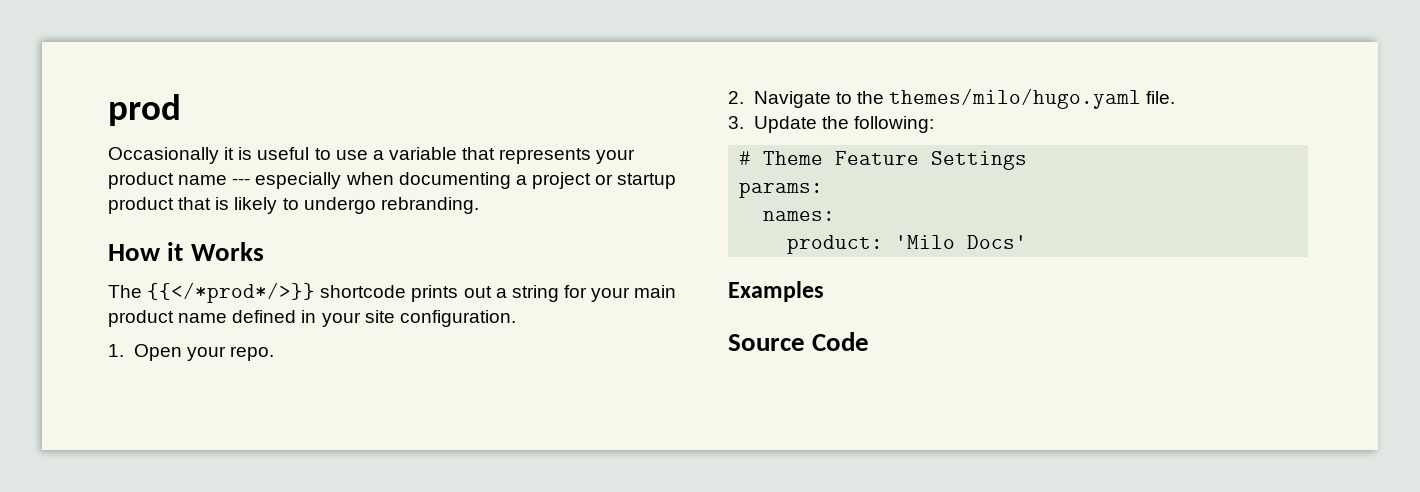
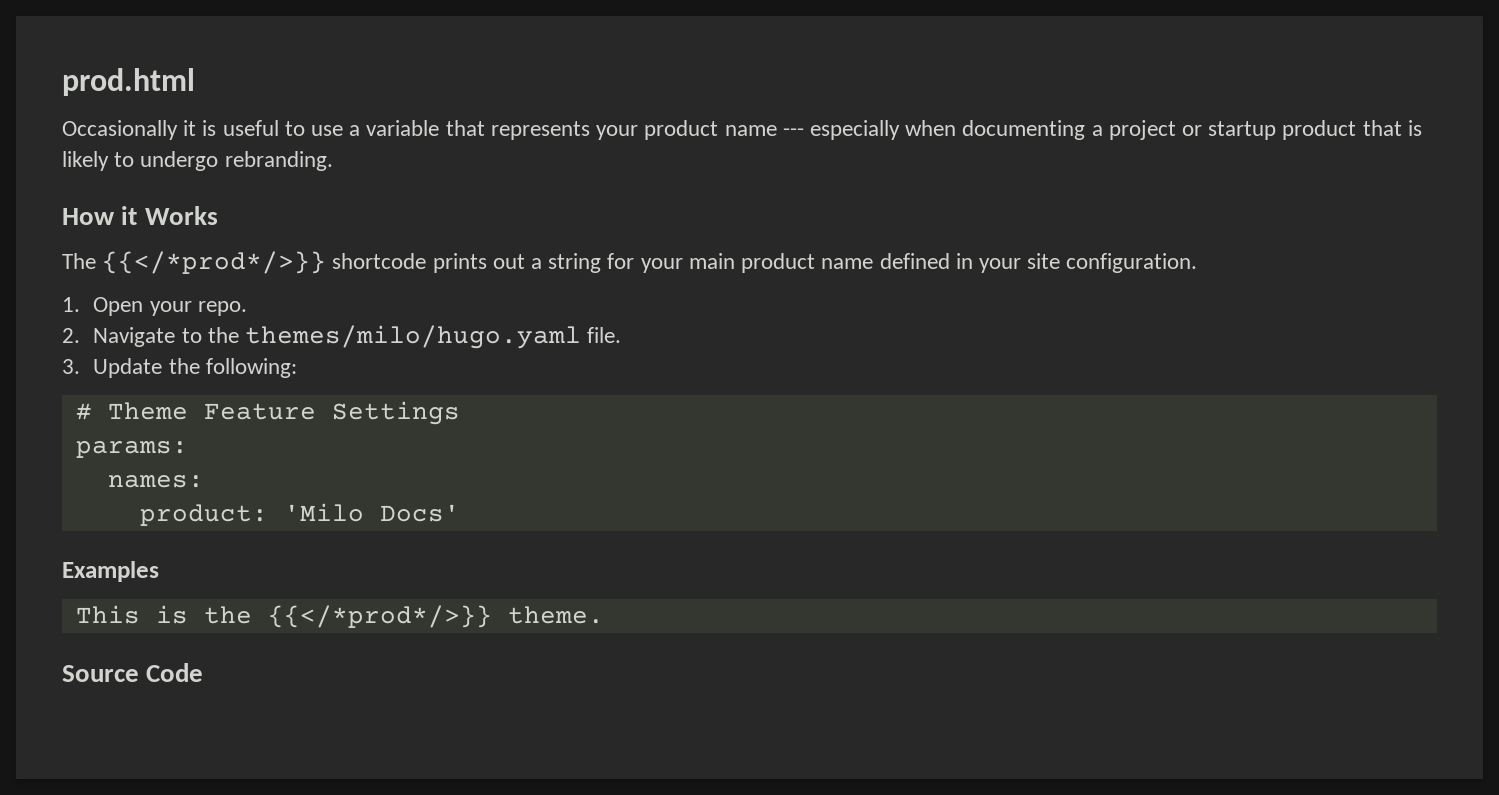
[108,94,181,126] prod -> [62,68,195,96] prod.html
(824, 291) none -> [75,605,604,628] // This is the {{</*prod*/>}} theme.

